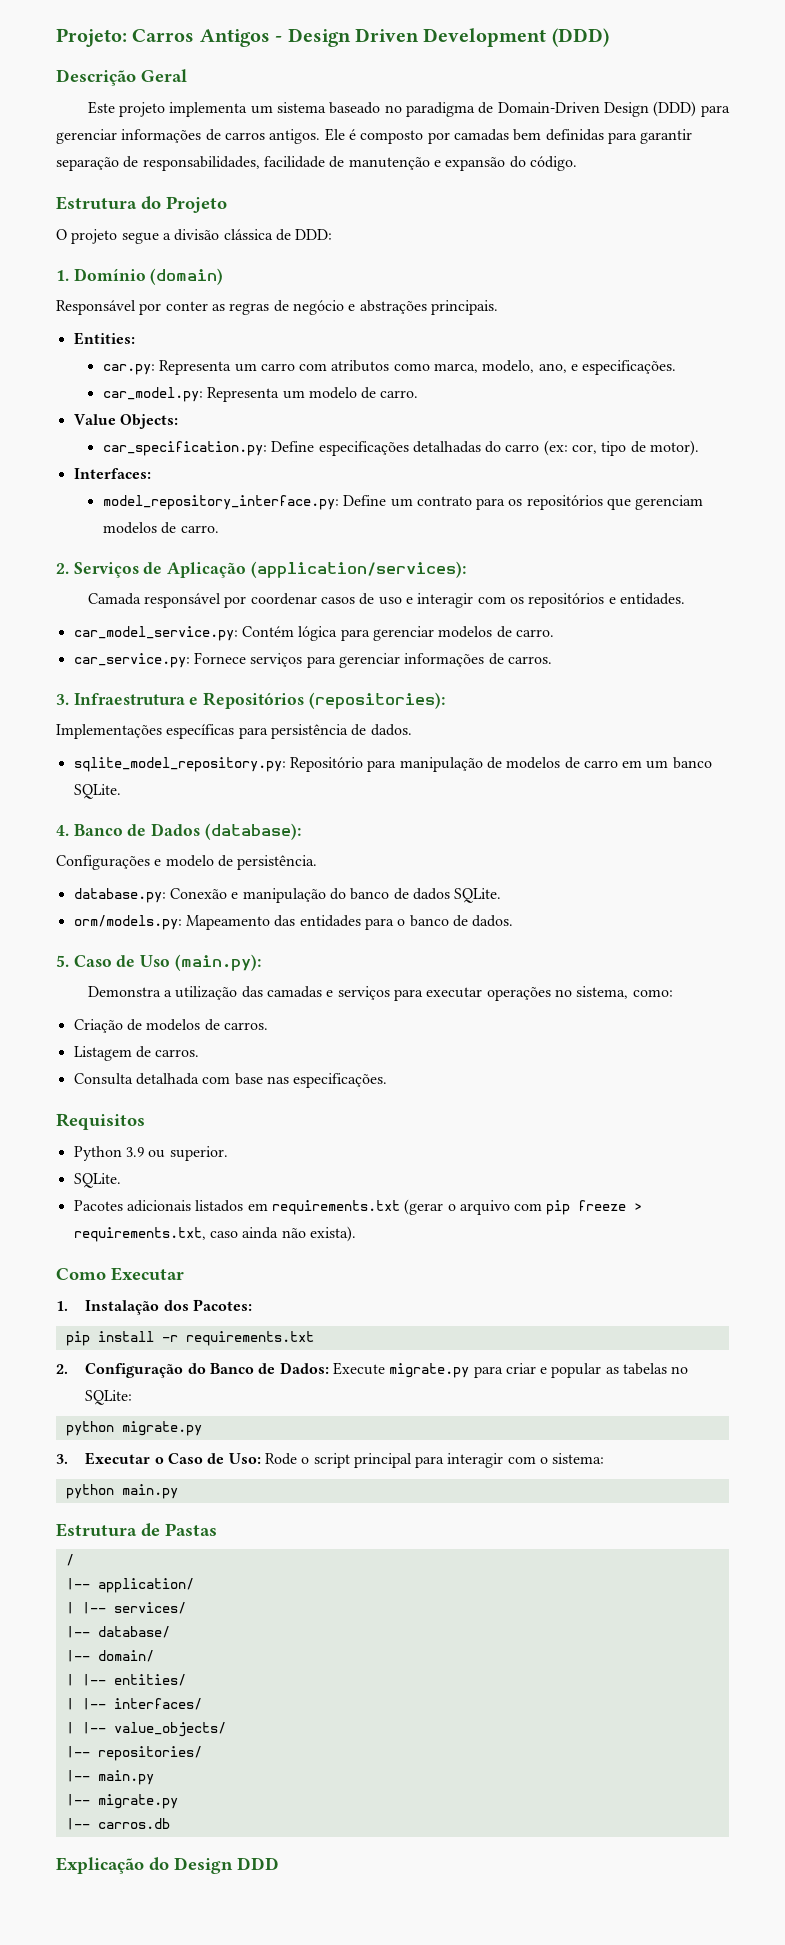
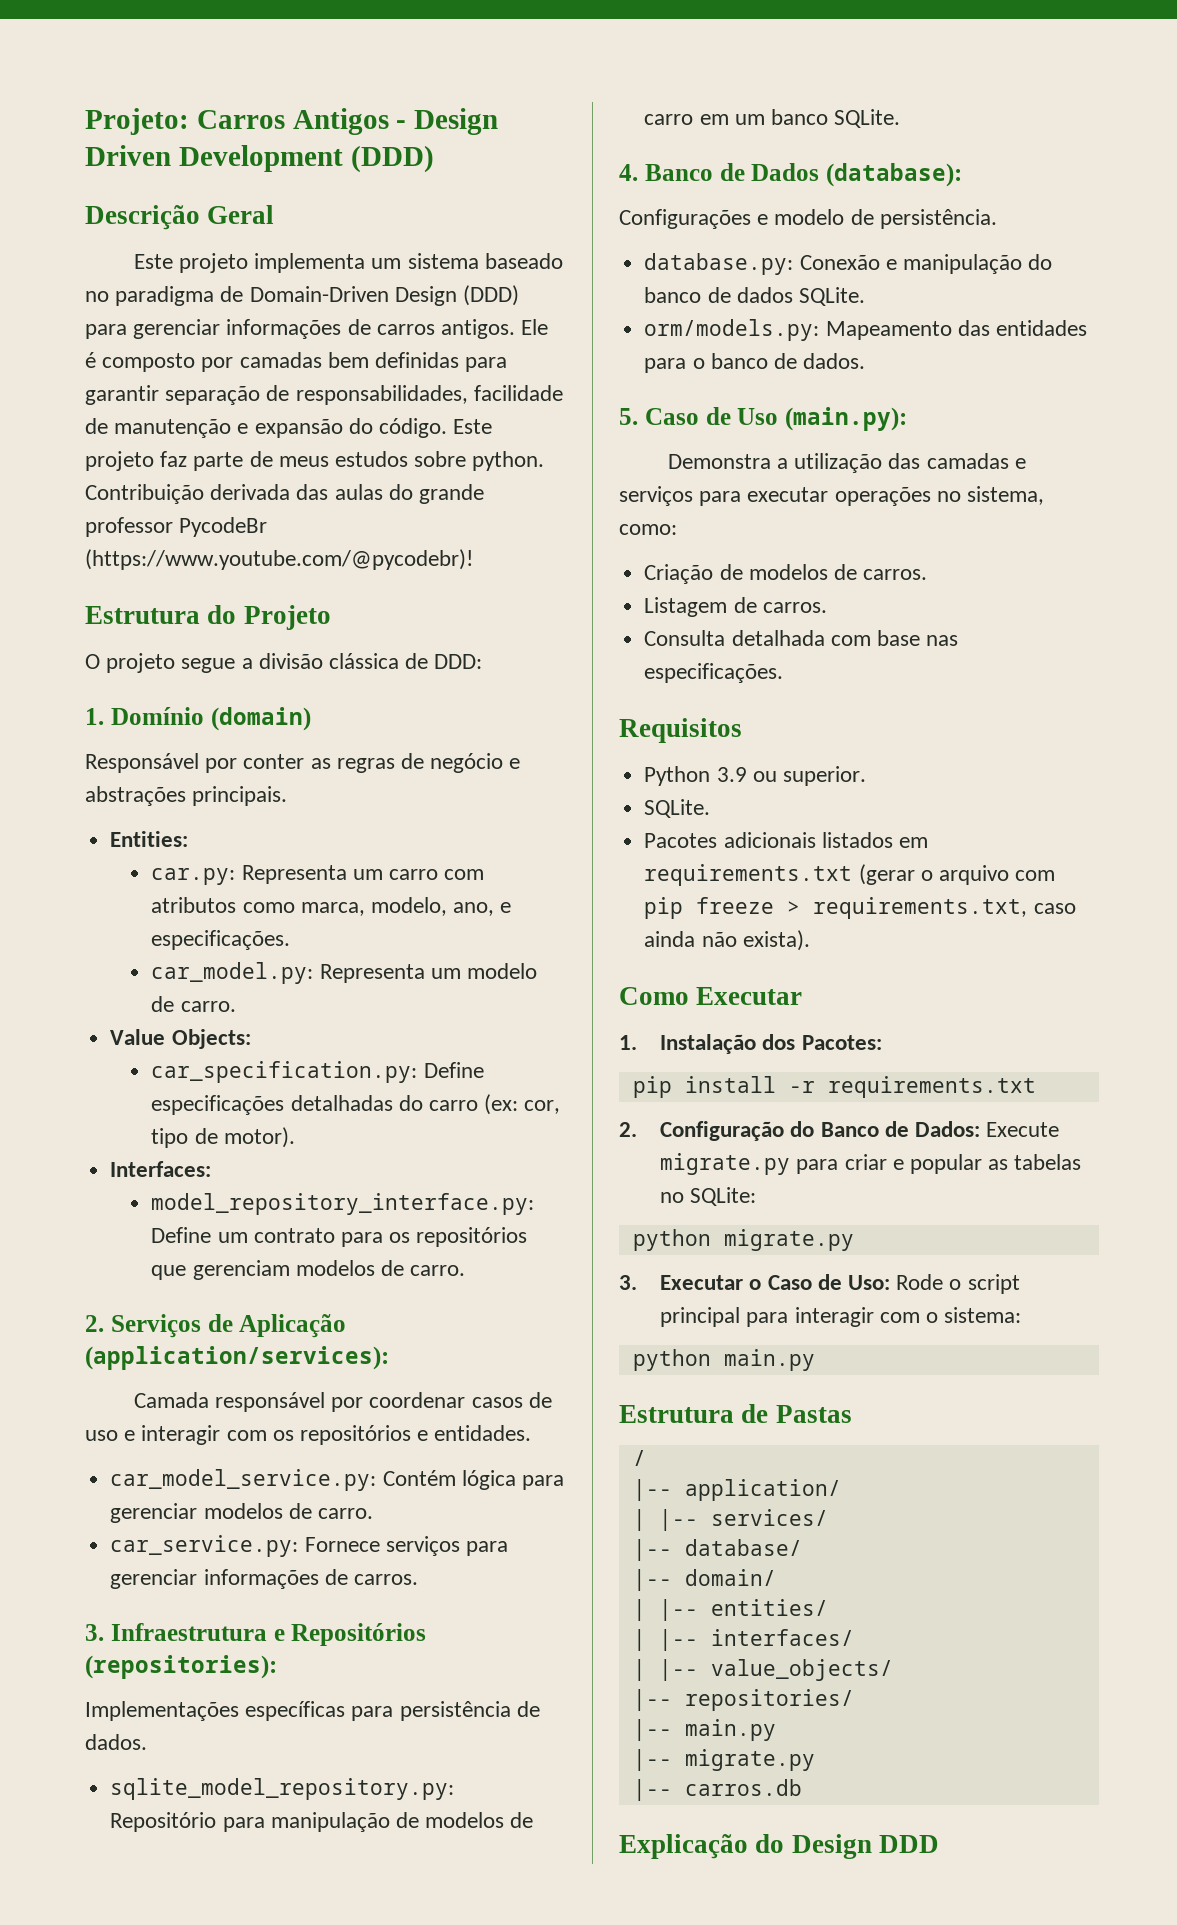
(577, 163) none -> [453,419,493,434] [85,451,545,471] [85,484,485,504] [85,517,268,537] [85,549,473,570] Este projeto faz parte de meus estudos sobre python. Contribuição derivada das aulas do grande professor PycodeBr (https://www.youtube.com/@pycodebr)!

